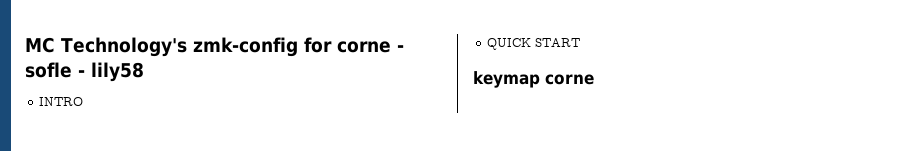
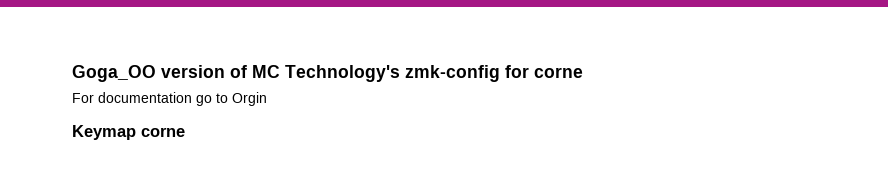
(25, 45) none -> [72,65,247,82] Goga_OO version of
[396,45,404,52] [25,62,144,82] [39,97,84,106] [487,38,581,50] [473,71,540,88] - sofle - lily58 // INTRO // QUICK START // keymap -> [72,92,267,106] [72,125,136,140] // For documentation go to Orgin // Keymap

